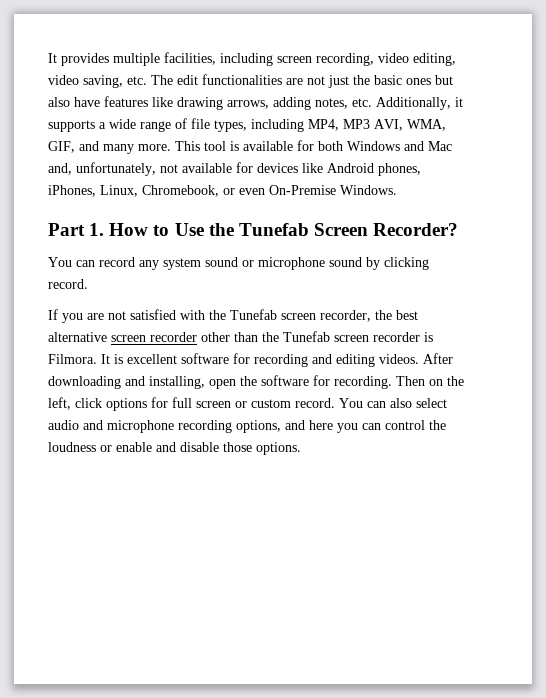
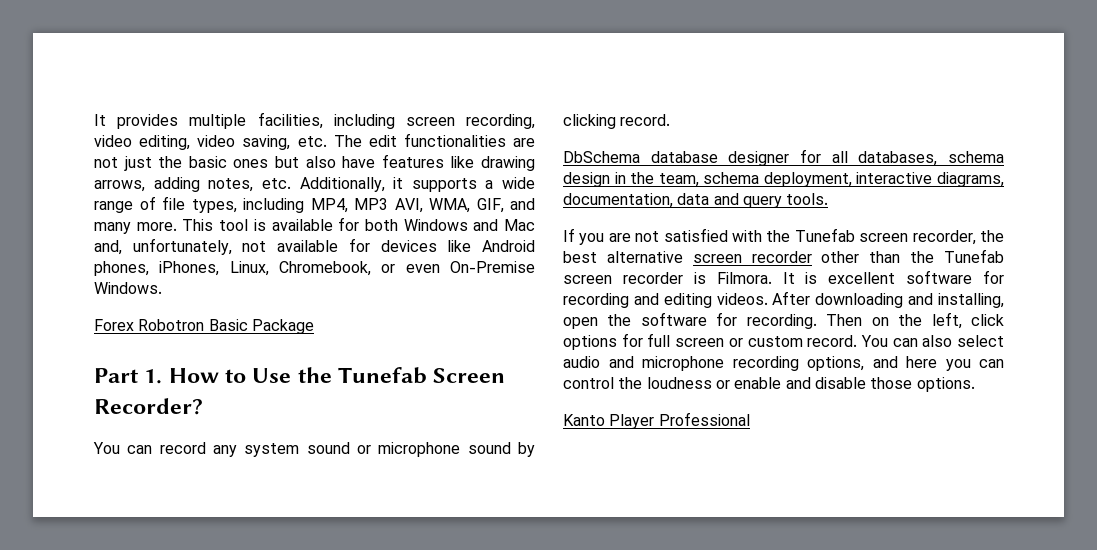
(397, 190) none -> [94,319,314,334] // Forex Robotron Basic Package
(88, 284) none -> [563,149,1005,166] [563,172,1004,187] [563,193,829,208] // DbSchema database designer for all databases, schema design in the team, schema deployment, interactive diagrams, documentation, data and query tools.
(301, 448) none -> [563,412,750,429] // Kanto Player Professional

